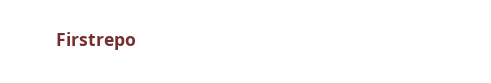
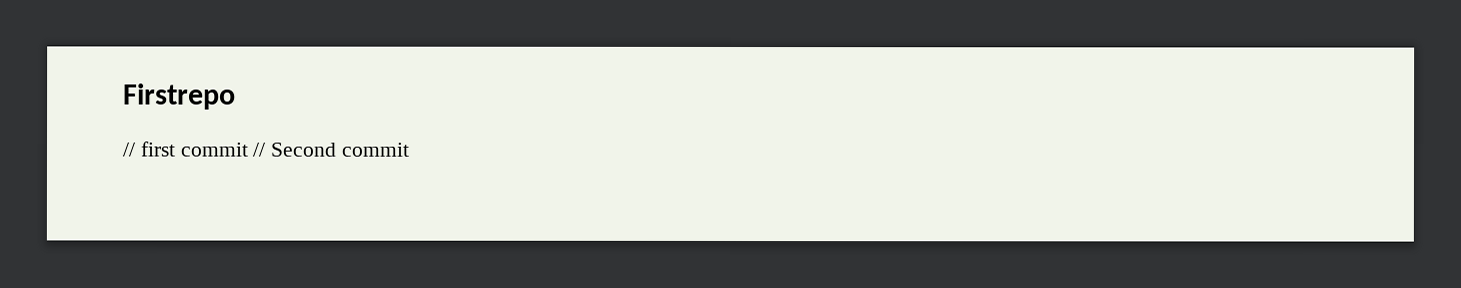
(136, 41) none -> [122,141,411,157] // // first commit // Second commit

